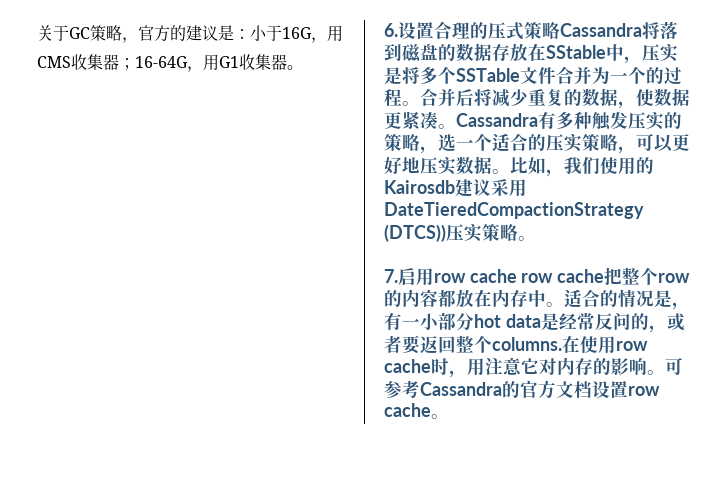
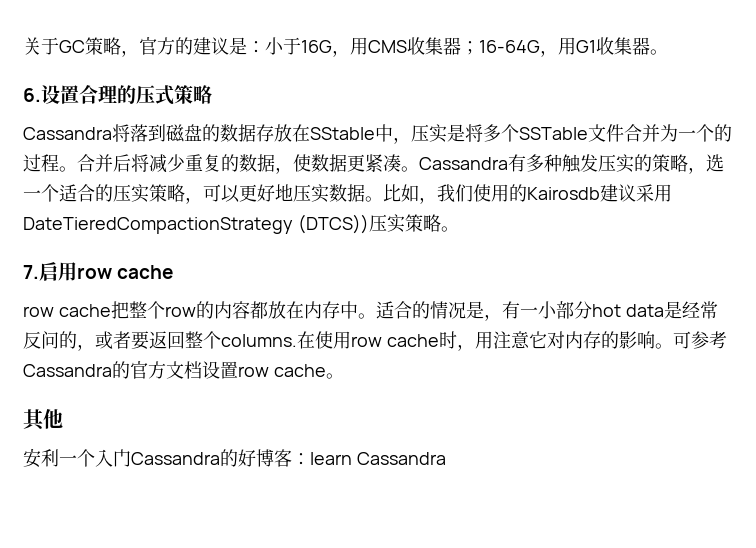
(560, 30) none -> (212, 94) //
(517, 276) none -> (174, 272) //
(449, 416) none -> [23,409,63,431] [23,448,446,468] // 其他 // 安利一个入门Cassandra的好博客：learn Cassandra

